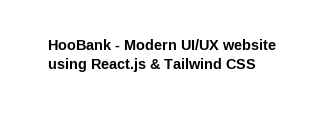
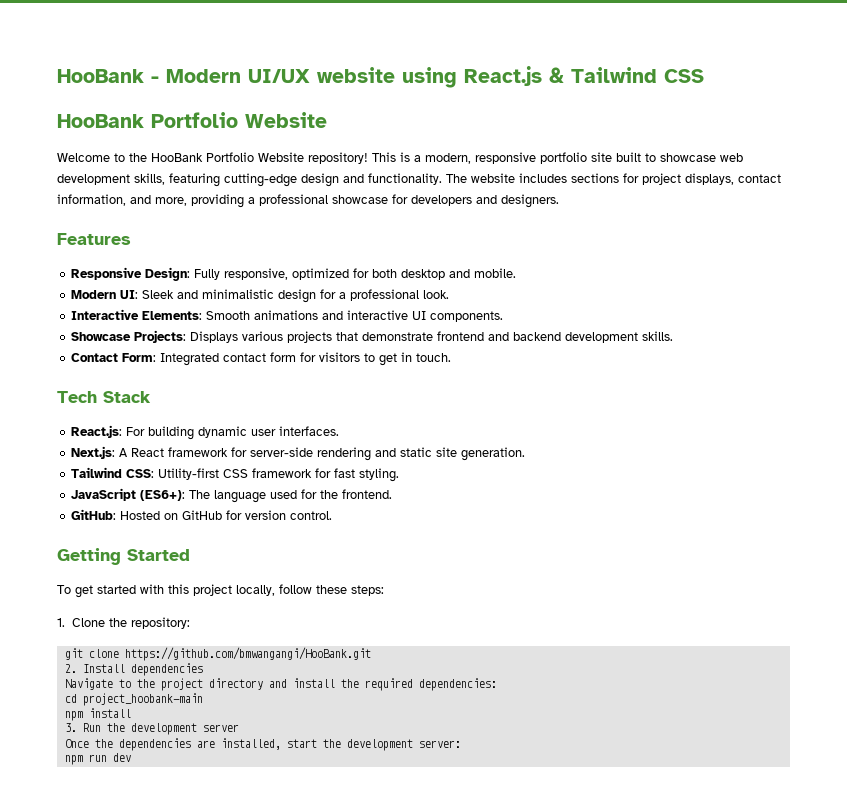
(256, 64) none -> [57,112,327,128] [57,152,743,164] [57,173,781,187] [57,194,559,208] [57,233,131,245] [71,267,517,281] [71,289,450,303] [71,309,504,322] [71,330,674,343] [71,352,452,366] [57,391,151,403] [71,425,340,440] [71,446,526,461] [71,467,400,482] [71,488,393,503] [71,509,333,520] [57,548,190,565] [57,584,384,598] [57,617,190,629] [64,647,371,661] [64,663,203,676] [64,678,497,691] [64,693,203,706] [64,708,131,721] [64,723,239,735] [64,738,461,751] [64,753,131,765] // HooBank Portfolio Website // Welcome to the HooBank Portfolio Website repository! This is a modern, responsive portfolio site built to showcase web development skills, featuring cutting-edge design and functionality. The website includes sections for project displays, contact information, and more, providing a professional showcase for developers and designers. // Features // Responsive Design: Fully responsive, optimized for both desktop and mobile. // Modern UI: Sleek and minimalistic design for a professional look. // Interactive Elements: Smooth animations and interactive UI components. // Showcase Projects: Displays various projects that demonstrate frontend and backend development skills. // Contact Form: Integrated contact form for visitors to get in touch. // Tech Stack // React.js: For building dynamic user interfaces. // Next.js: A React framework for server-side rendering and static site generation. // Tailwind CSS: Utility-first CSS framework for fast styling. // JavaScript (ES6+): The language used for the frontend. // GitHub: Hosted on GitHub for version control. // Getting Started // To get started with this project locally, follow these steps: // 1. Clone the repository: // git clone https://github.com/bmwangangi/HooBank.git // 2. Install dependencies // Navigate to the project directory and install the required dependencies: // cd project_hoobank-main // npm install // 3. Run the development server // Once the dependencies are installed, start the development server: // npm run dev

